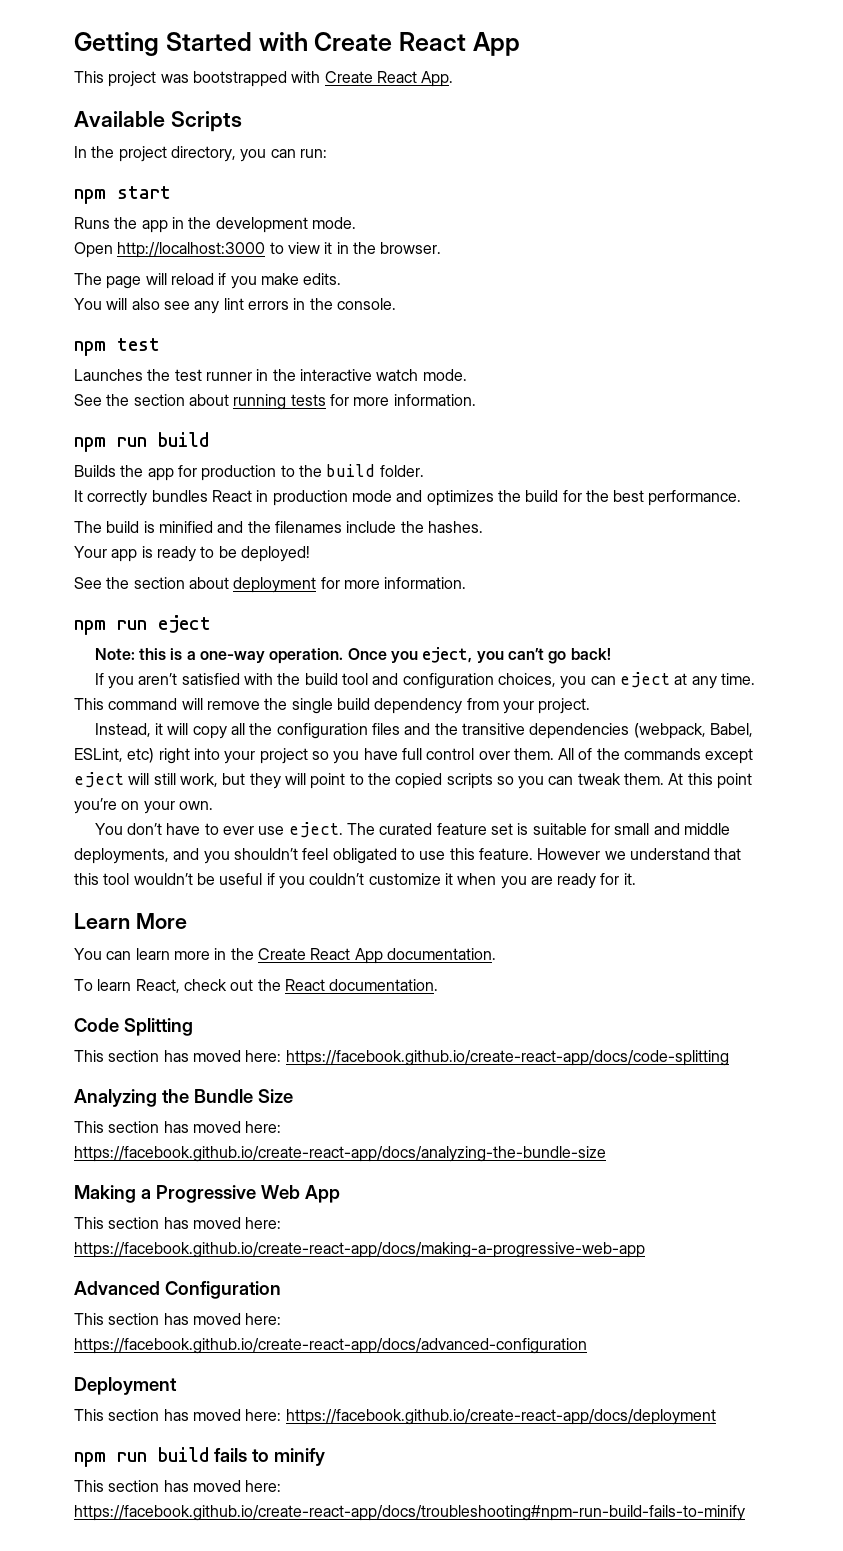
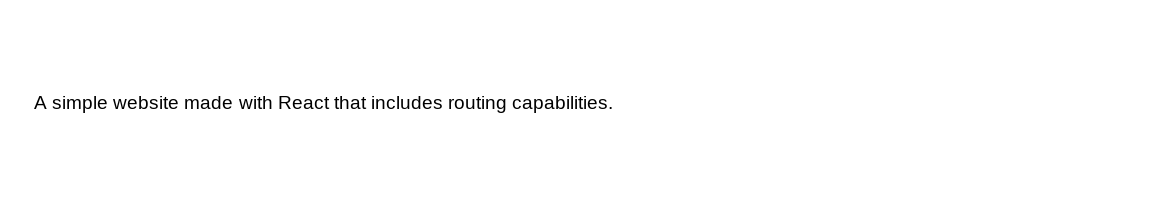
[74,32,520,56] [74,71,454,87] [74,111,242,132] [74,146,327,162] [74,186,171,204] [74,217,356,233] [74,242,442,258] [74,273,342,289] [74,298,396,314] [74,338,160,356] [74,369,467,381] [74,394,476,410] [74,432,209,452] [74,464,424,481] [74,490,742,506] [74,521,483,533] [74,546,310,562] [74,577,467,593] [74,615,211,635] [94,647,611,664] [94,672,755,689] [74,698,591,714] [94,723,754,739] [74,748,754,764] [74,772,753,789] [74,798,213,814] [94,822,730,838] [74,848,742,864] [74,873,636,889] [74,913,187,929] [74,948,496,964] [74,979,439,993] [74,1018,193,1036] [74,1050,729,1066] [74,1089,293,1107] [74,1121,282,1133] [74,1146,606,1162] [74,1185,340,1203] [74,1217,282,1229] [74,1242,645,1258] [74,1281,281,1299] [74,1313,282,1325] [74,1338,587,1354] [74,1377,177,1395] [74,1409,716,1425] [74,1447,325,1467] [74,1480,282,1492] [74,1505,745,1521] Getting Started with Create React App // This project was bootstrapped with Create React App. // Available Scripts // In the project directory, you can run: // npm start // Runs the app in the development mode. // Open http://localhost:3000 to view it in the browser. // The page will reload if you make edits. // You will also see any lint errors in the console. // npm test // Launches the test runner in the interactive watch mode. // See the section about running tests for more information. // npm run build // Builds the app for production to the build folder. // It correctly bundles React in production mode and optimizes the build for the best performance. // The build is minified and the filenames include the hashes. // Your app is ready to be deployed! // See the section about deployment for more information. // npm run eject // Note: this is a one-way operation. Once you eject, you can’t go back! // If you aren’t satisfied with the build tool and configuration choices, you can eject at any time. This command will remove the single build dependency from your project. // Instead, it will copy all the configuration files and the transitive dependencies (webpack, Babel, ESLint, etc) right into your project so you have full control over them. All of the commands except eject will still work, but they will point to the copied scripts so you can tweak them. At this point you’re on your own. // You don’t have to ever use eject. The curated feature set is suitable for small and middle deployments, and you shouldn’t feel obligated to use this feature. However we understand that this tool wouldn’t be useful if you couldn’t customize it when you are ready for it. // Learn More // You can learn more in the Create React App documentation. // To learn React, check out the React documentation. // Code Splitting // This section has moved here: https://facebook.github.io/create-react-app/docs/code-splitting // Analyzing the Bundle Size // This section has moved here: https://facebook.github.io/create-react-app/docs/analyzing-the-bundle-size // Making a Progressive Web App // This section has moved here: https://facebook.github.io/create-react-app/docs/making-a-progressive-web-app // Advanced Configuration // This section has moved here: https://facebook.github.io/create-react-app/docs/advanced-configuration // Deployment // This section has moved here: https://facebook.github.io/create-react-app/docs/deployment // npm run build fails to minify // This section has moved here: https://facebook.github.io/create-react-app/docs/troubleshooting#npm-run-build-fails-to-minify -> [34,96,614,113] A simple website made with React that includes routing capabilities.

